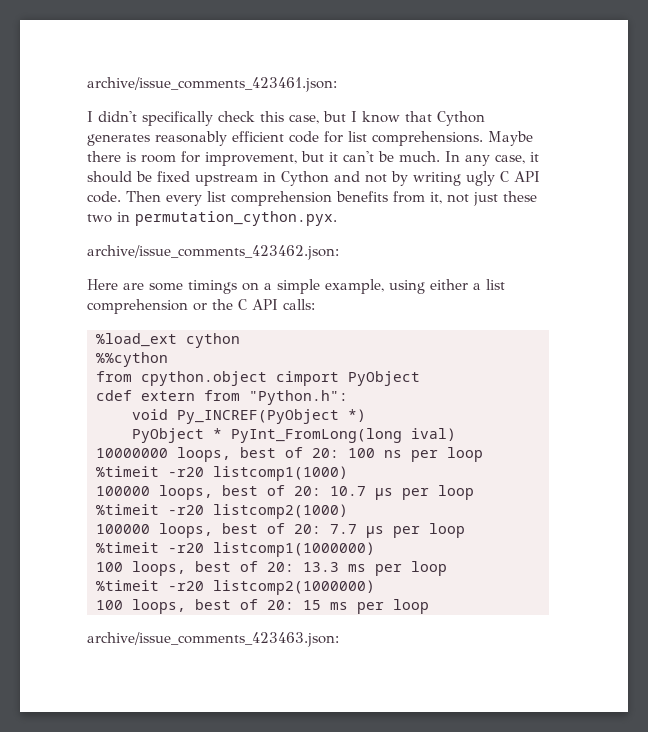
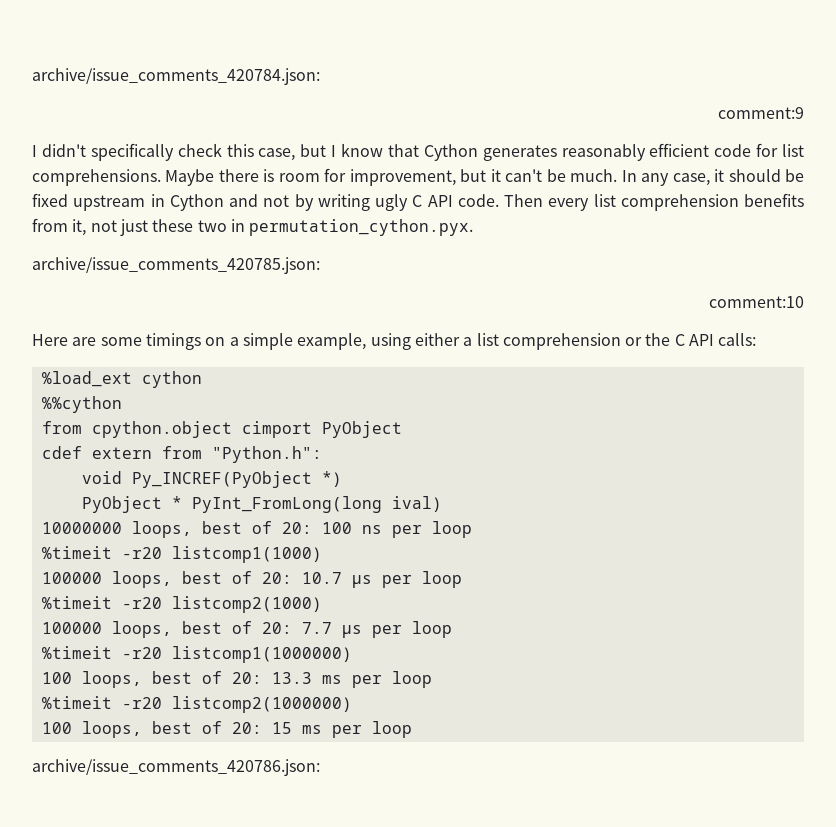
[87,77,337,92] archive/issue_comments_423461.json: -> [32,68,320,85] [718,107,804,119] archive/issue_comments_420784.json: // comment:9
[87,245,339,260] archive/issue_comments_423462.json: -> [32,257,320,274] [709,296,804,308] archive/issue_comments_420785.json: // comment:10
[87,632,339,647] archive/issue_comments_423463.json: -> [32,759,320,776] archive/issue_comments_420786.json:

